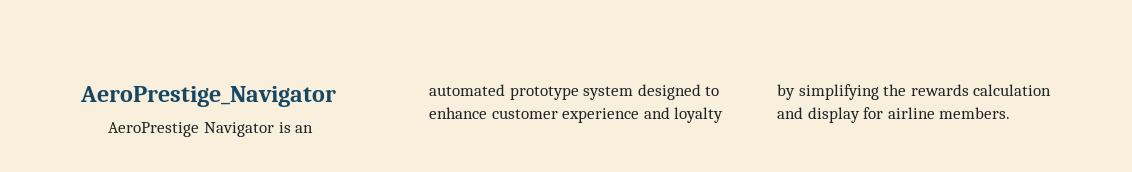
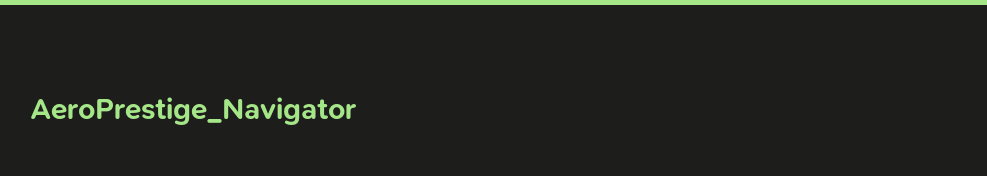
[108,122,314,137] [429,84,720,100] [429,107,724,123] [777,84,1052,100] [777,107,1011,123] // AeroPrestige Navigator is an automated prototype system designed to enhance customer experience and loyalty by simplifying the rewards calculation and display for airline members. -> (357, 111) none

